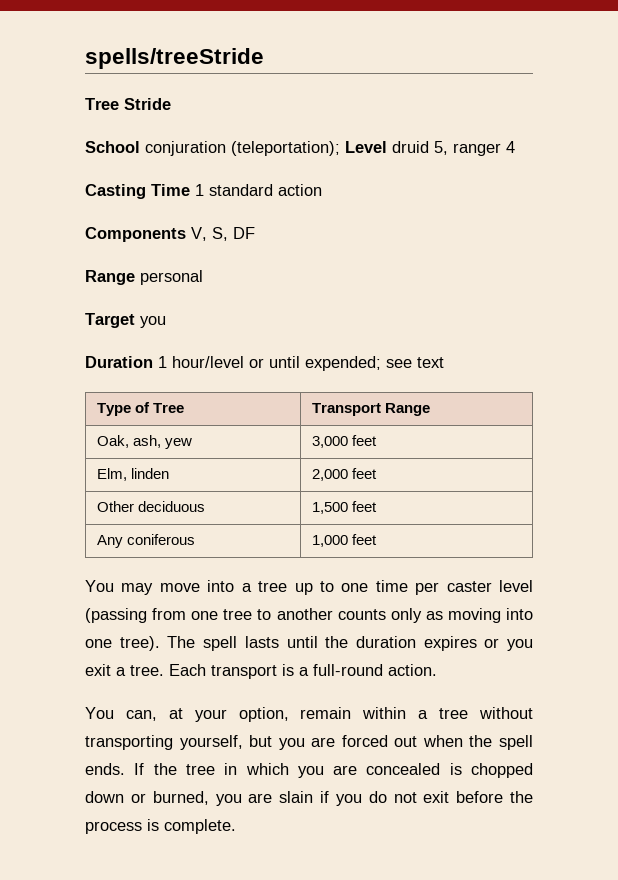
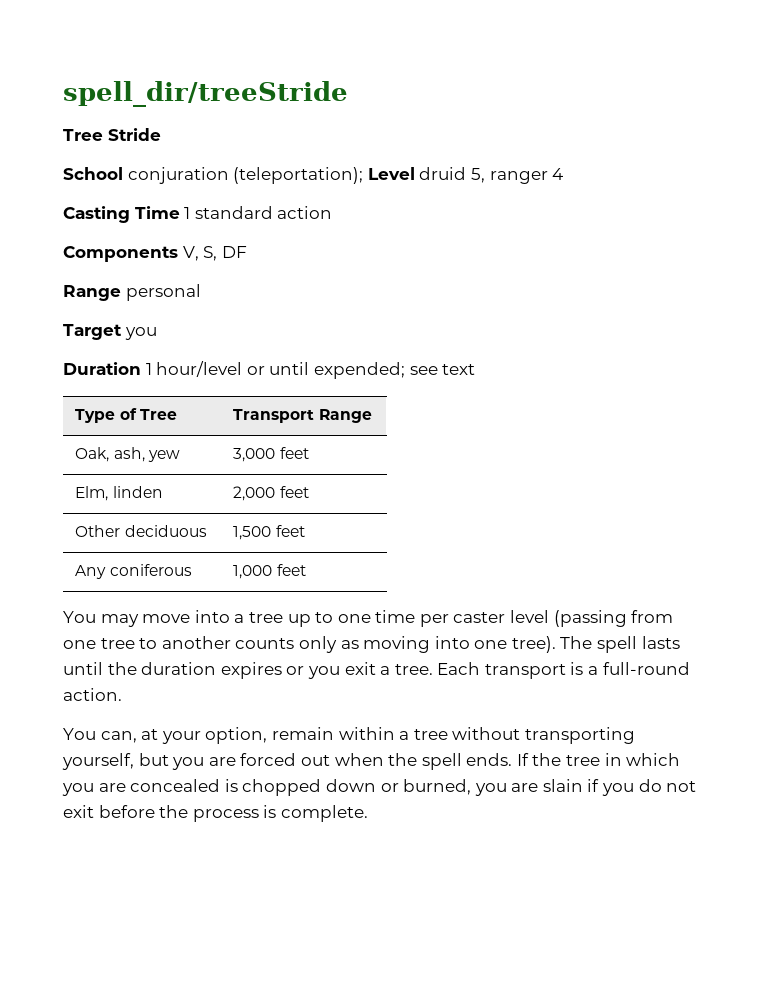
[85,48,264,69] spells/treeStride -> [63,81,348,107] spell_dir/treeStride

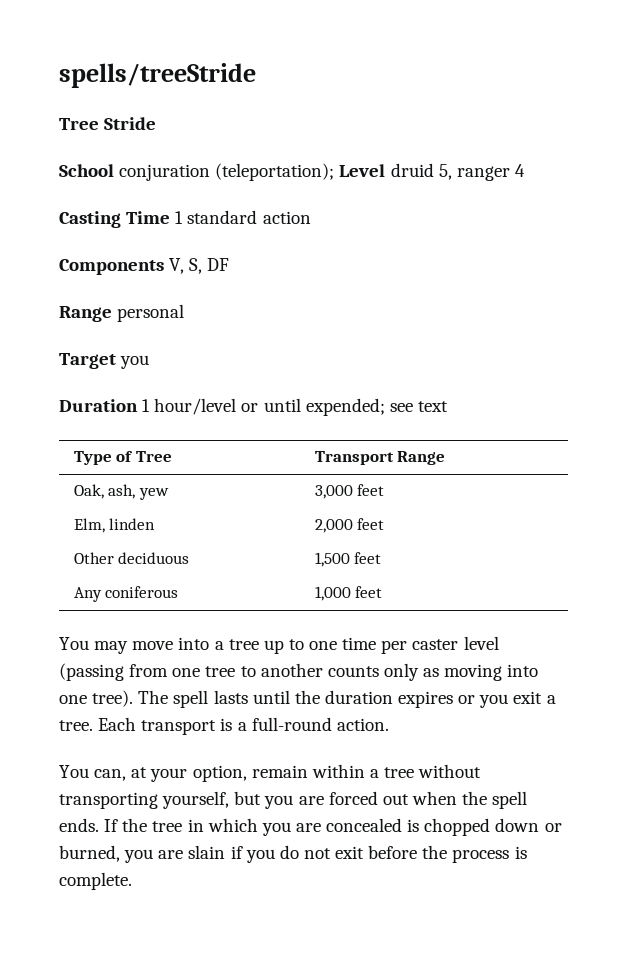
[63,81,348,107] spell_dir/treeStride -> [59,63,256,88] spells/treeStride

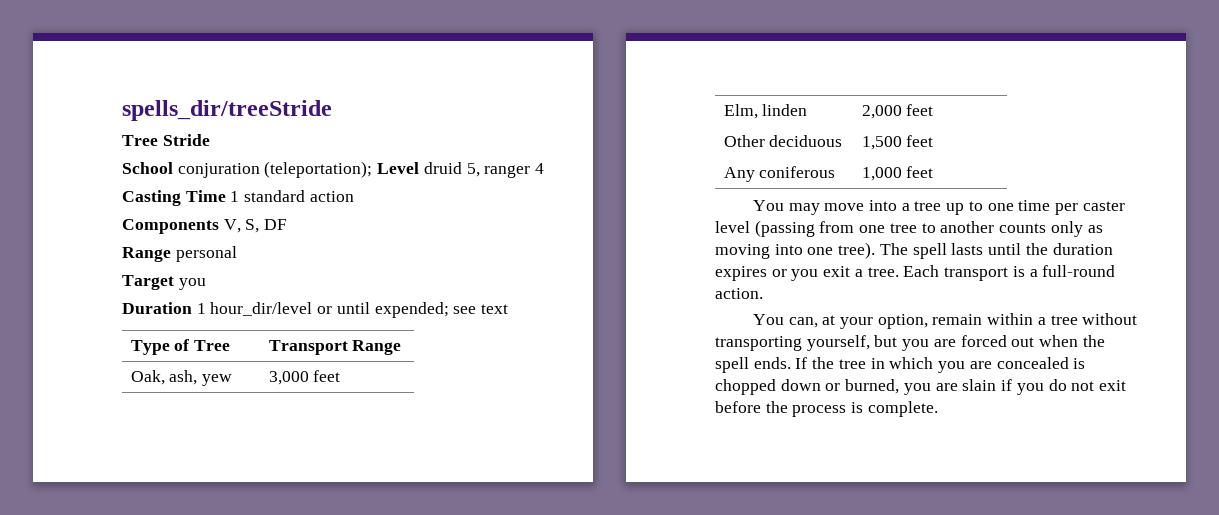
[59,63,256,88] spells/treeStride -> [122,100,332,121] spells_dir/treeStride
[154,398,237,415] hour/level -> [210,302,313,316] hour_dir/level

